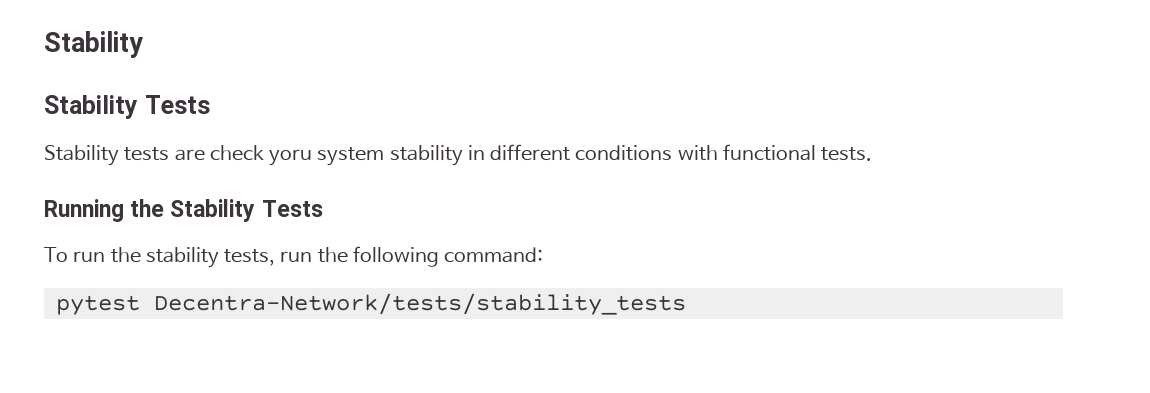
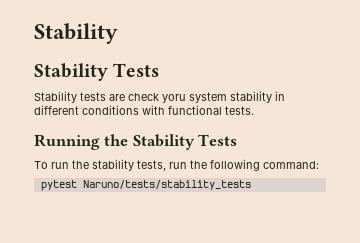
[153,293,686,315] Decentra-Network/tests/stability_tests -> [82,180,251,190] Naruno/tests/stability_tests

